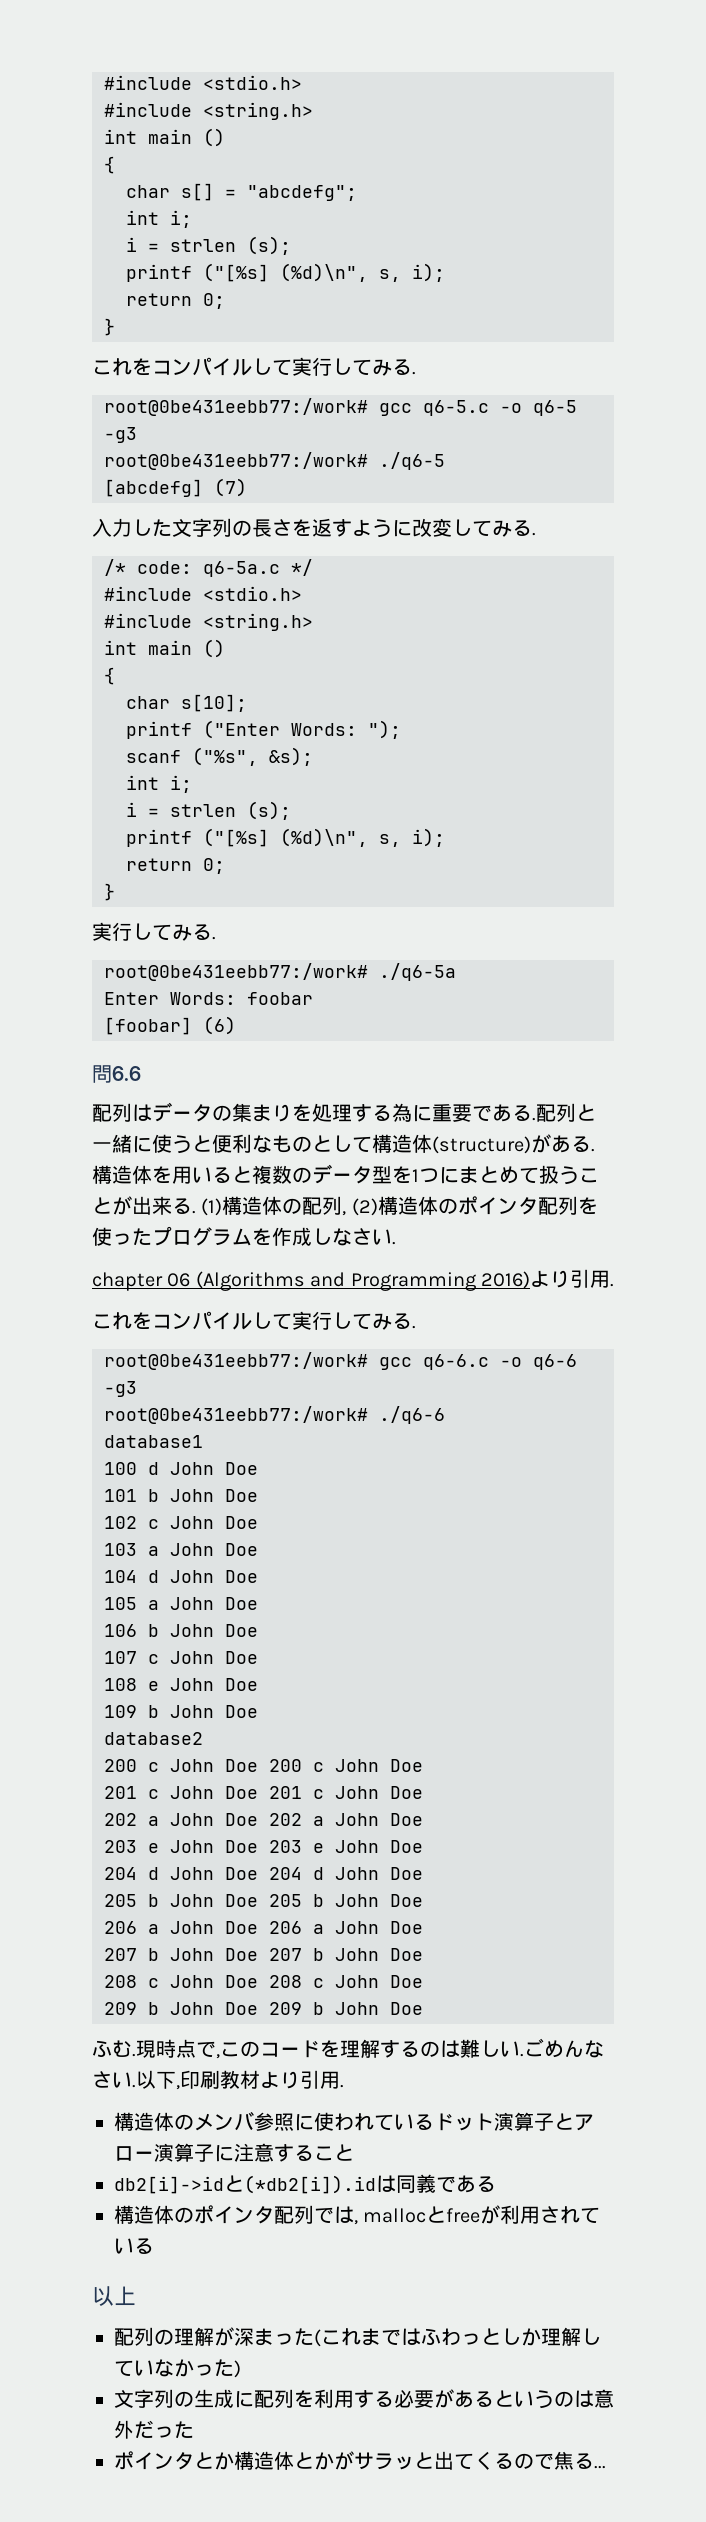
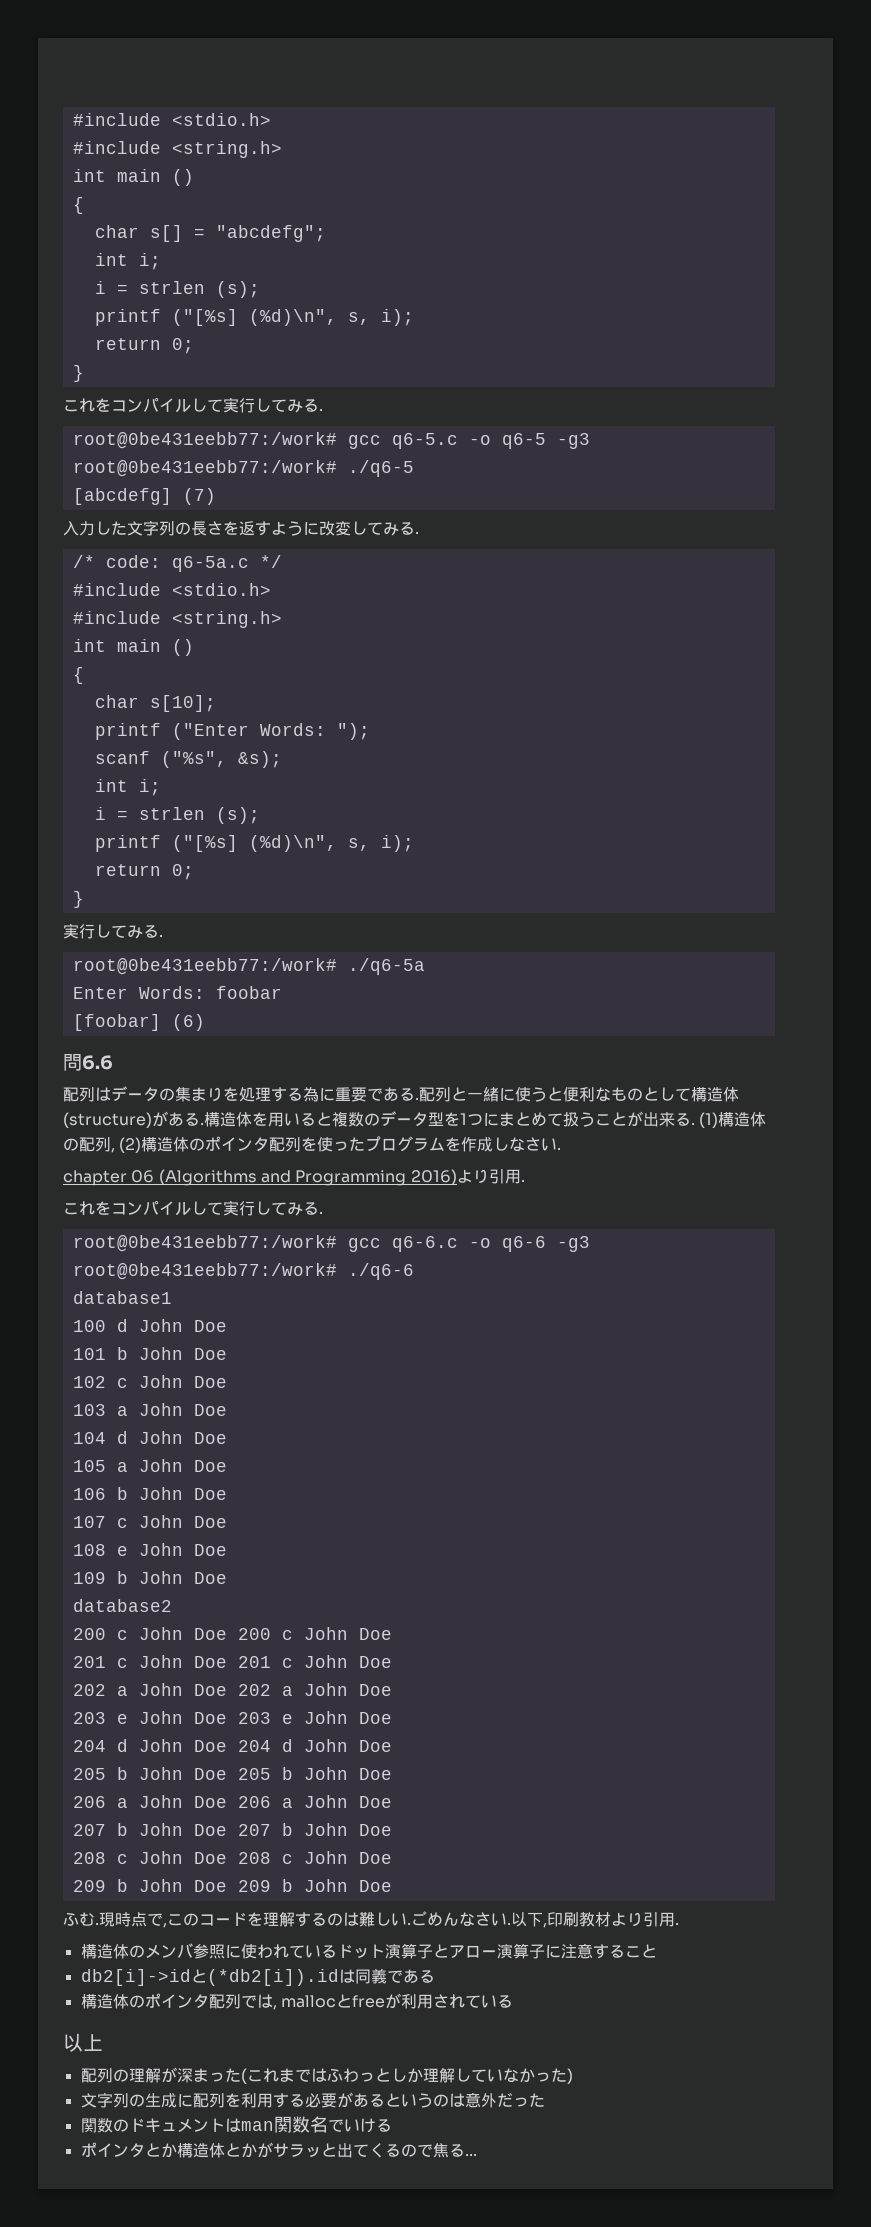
(194, 2430) none -> [80,2116,392,2133] // 関数のドキュメントはman関数名でいける

